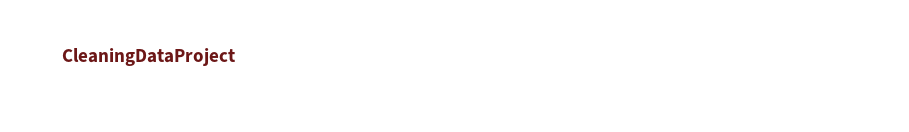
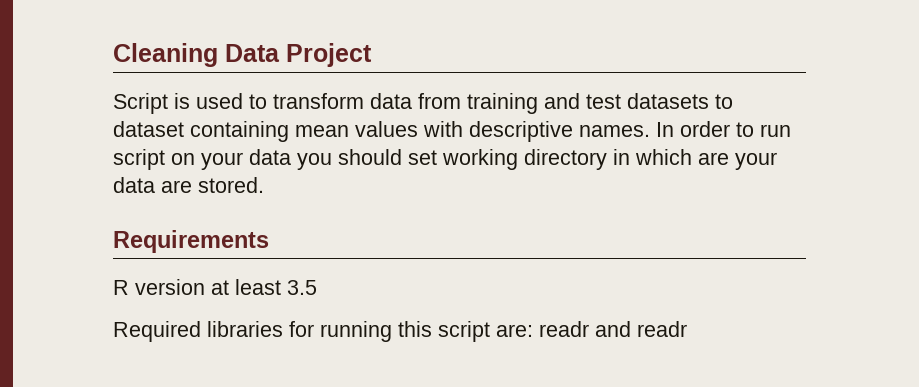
[62,48,235,66] CleaningDataProject -> [113,43,372,67] [113,93,733,114] [113,121,791,142] [113,149,777,170] [113,177,264,193] [113,230,269,253] [113,279,317,295] [113,321,687,342] Cleaning Data Project // Script is used to transform data from training and test datasets to dataset containing mean values with descriptive names. In order to run script on your data you should set working directory in which are your data are stored. // Requirements // R version at least 3.5 // Required libraries for running this script are: readr and readr

